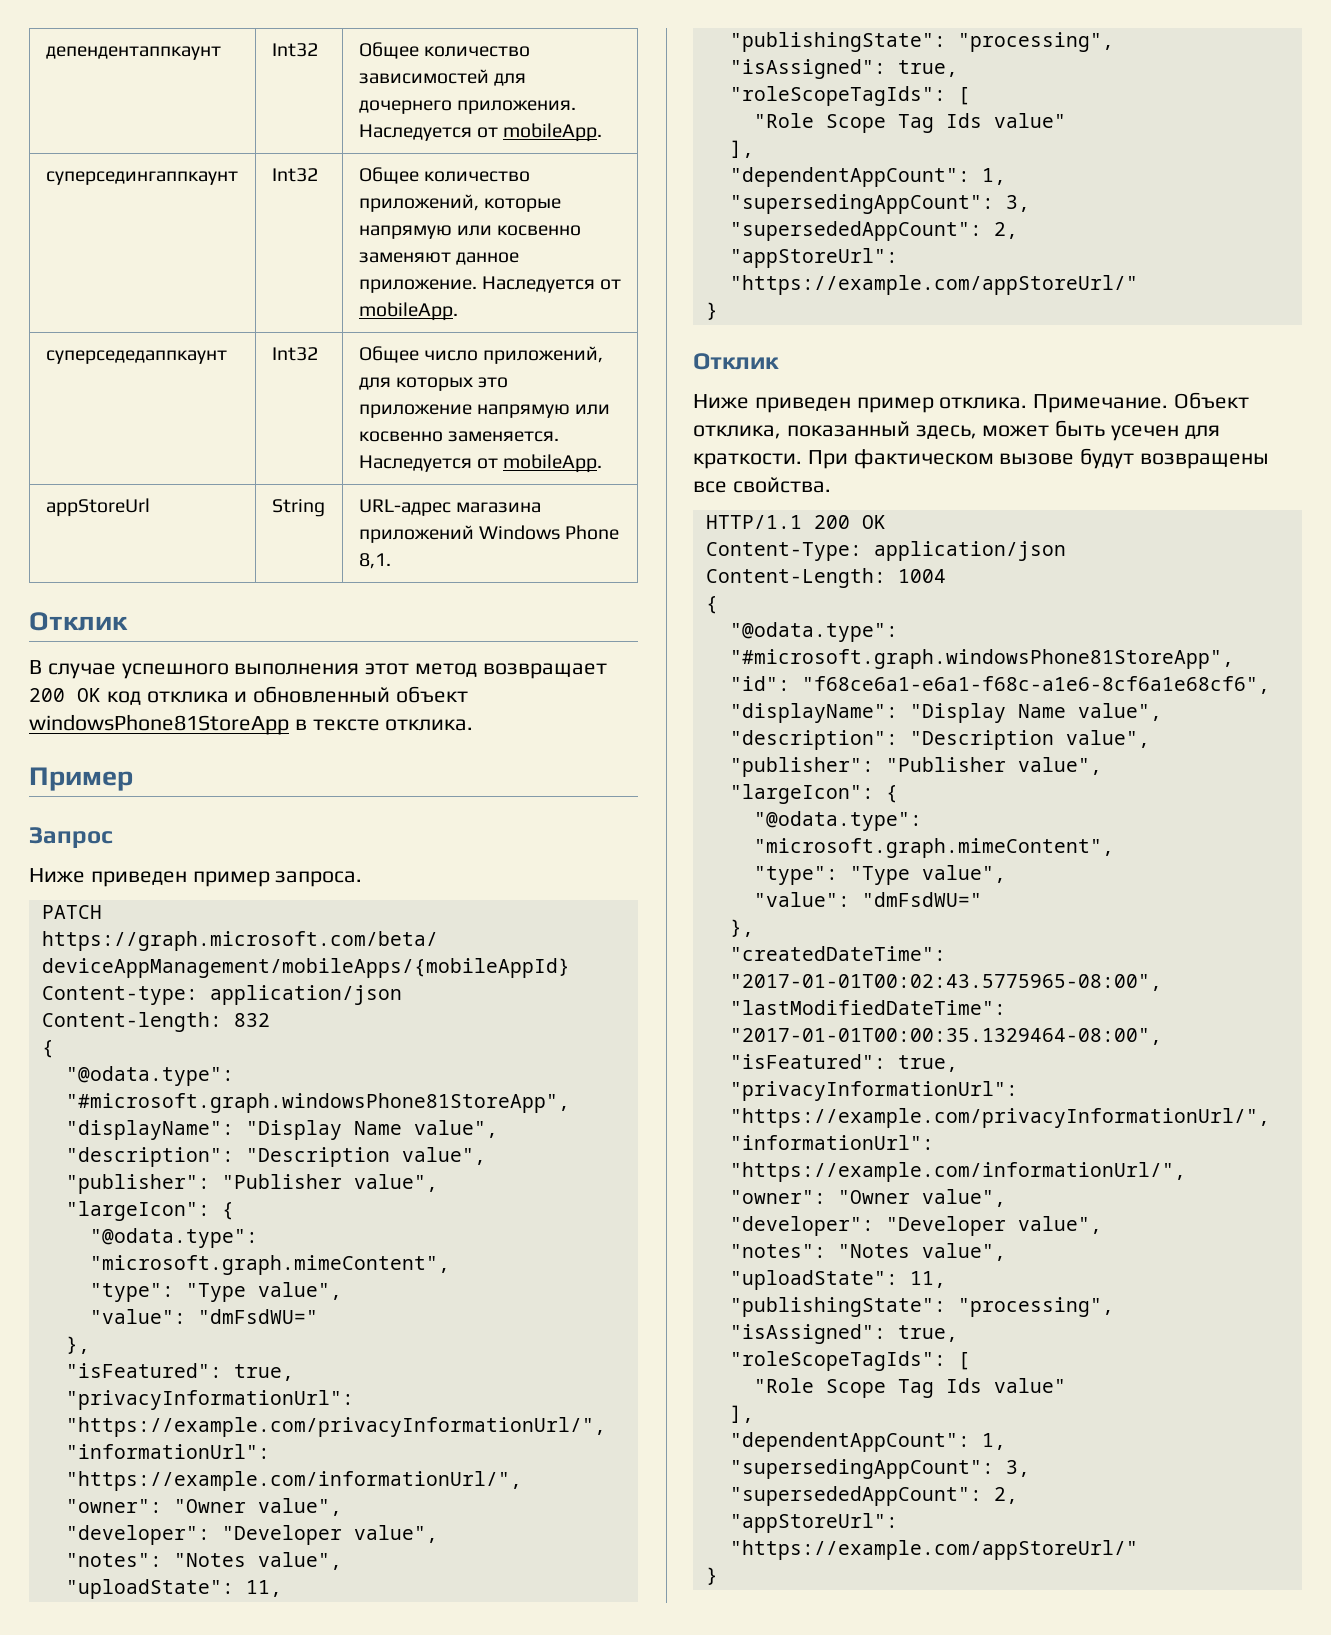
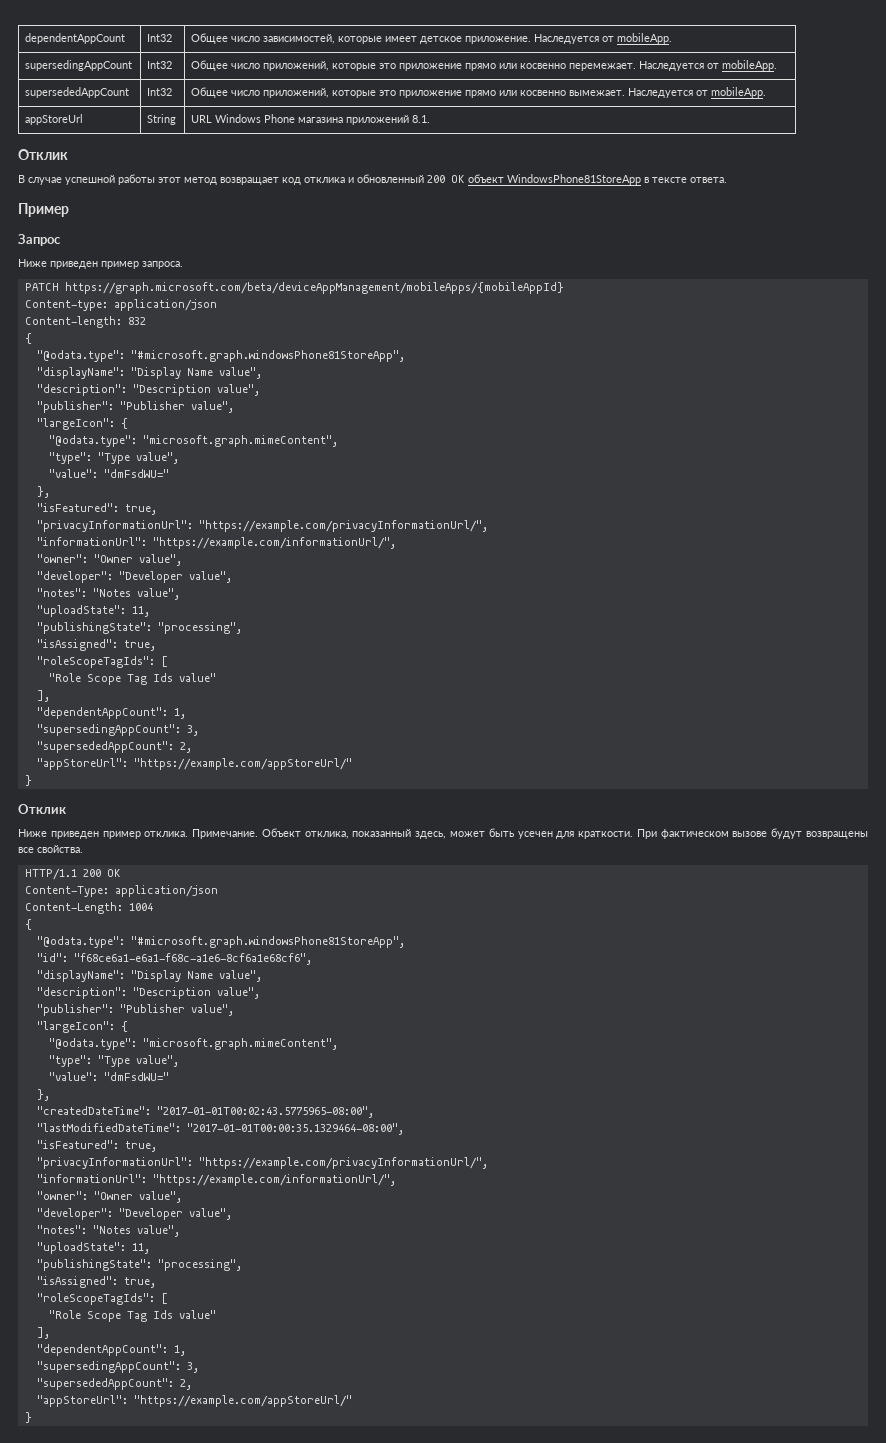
[45,46,221,60] [271,43,318,57] [358,42,530,59] [358,69,526,86] [358,100,576,114] [358,123,603,142] [45,171,238,185] [271,168,318,182] [358,167,530,184] [358,194,561,212] [358,225,582,239] [358,252,519,265] депендентаппкаунт | Int32 | Общее количество зависимостей для дочернего приложения. Наследуется от mobileApp. // суперседингаппкаунт | Int32 | Общее количество приложений, которые напрямую или косвенно заменяют данное -> [25,33,126,44] [147,34,173,42] [191,33,463,44] dependentAppCount | Int32 | Общее число зависимостей, которые имеет детское
[45,350,227,364] [271,347,318,361] [358,346,604,364] [358,377,509,391] [358,404,611,418] [358,431,559,442] суперседедаппкаунт | Int32 | Общее число приложений, для которых это приложение напрямую или косвенно заменяется. -> [25,60,133,71] [147,61,173,69] [191,60,778,71] [25,87,130,98] [147,88,173,96] [191,87,626,98] supersedingAppCount | Int32 | Общее число приложений, которые это приложение прямо или косвенно перемежает. Наследуется от mobileApp. // supersededAppCount | Int32 | Общее число приложений, которые это приложение прямо или косвенно вымежает.
[358,499,541,516] [358,525,620,543] [358,553,391,569] URL-адрес магазина приложений Windows Phone 8,1. -> [191,114,431,125] URL Windows Phone магазина приложений 8.1.
[121,663,360,679] успешного выполнения -> [65,174,155,185] успешной работы
[29,688,101,702] 200 OK -> (279, 181) none
[396,686,469,703] [29,714,289,735] объект windowsPhone81StoreApp -> [427,174,641,185] 200 OK объект WindowsPhone81StoreApp
[385,719,474,731] отклика. -> [690,177,727,183] ответа.

